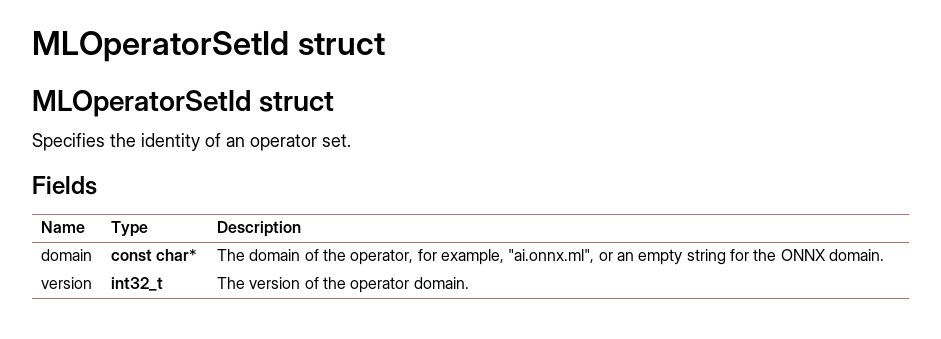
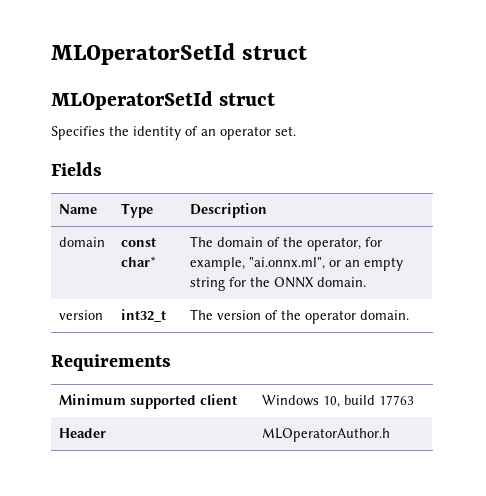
(469, 283) none -> [51,354,171,371] [58,394,237,409] [261,395,414,408] [58,428,106,438] [261,428,390,442] // Requirements // Minimum supported client | Windows 10, build 17763 // Header | MLOperatorAuthor.h

